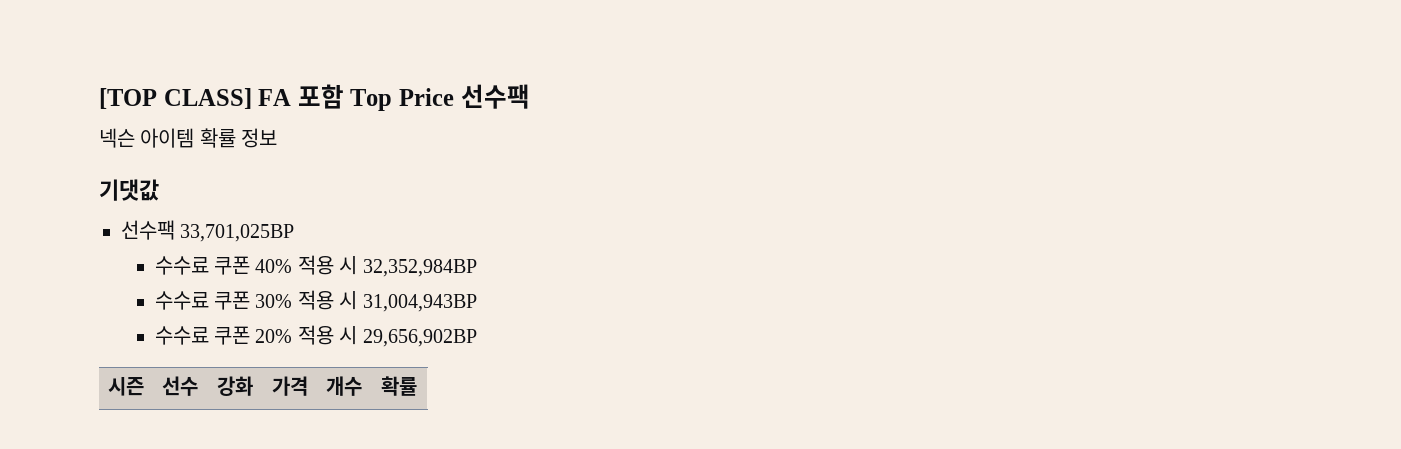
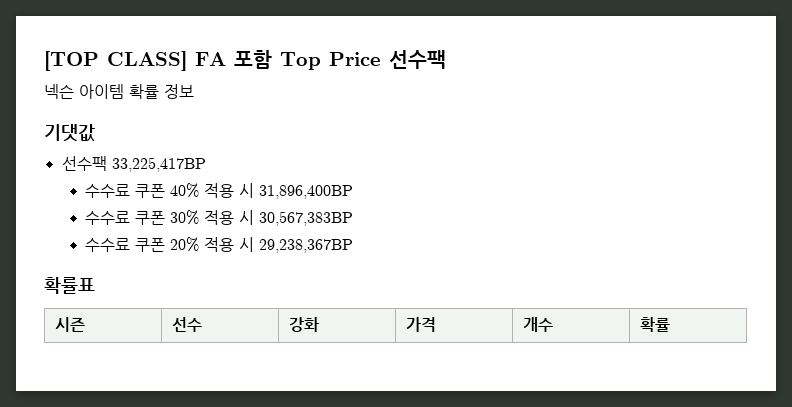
[180,224,295,242] 33,701,025BP -> [111,157,206,172] 33,225,417BP
[362,259,477,277] 32,352,984BP -> [259,185,354,199] 31,896,400BP
[362,294,477,312] 31,004,943BP -> [259,211,354,226] 30,567,383BP
[362,329,477,347] 29,656,902BP -> [259,239,354,253] [44,277,95,294] 29,238,367BP // 확률표

